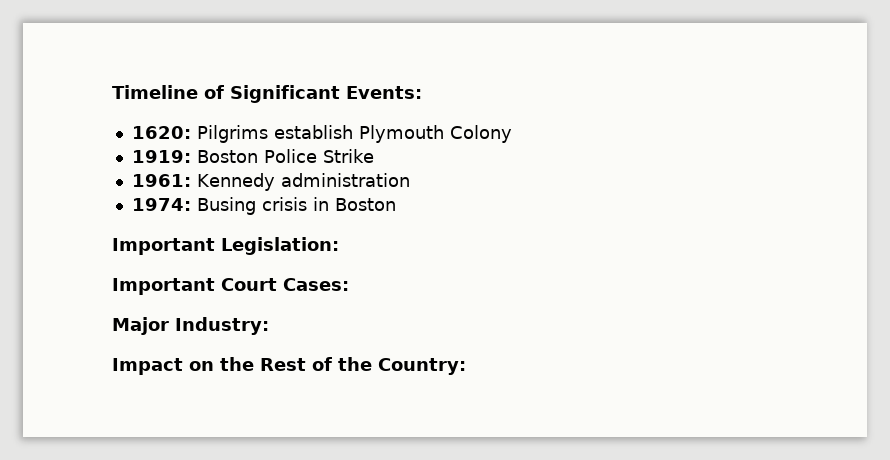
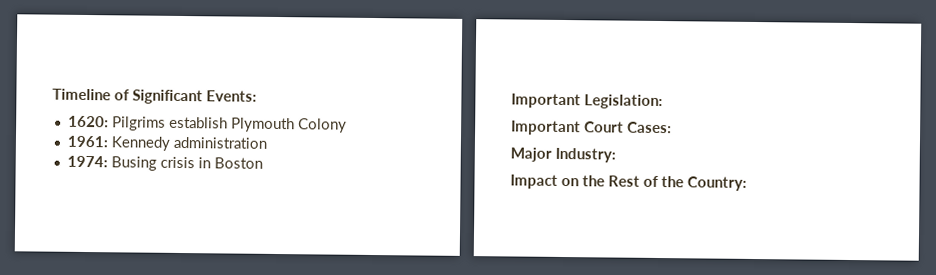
[131,149,374,163] // 1919: Boston Police Strike -> (347, 125) none

